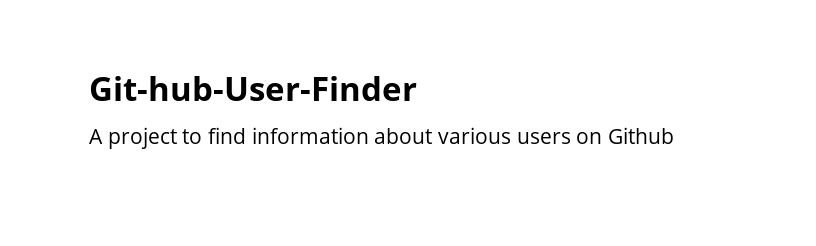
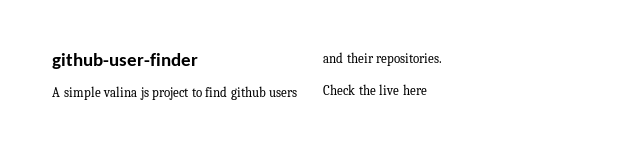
[89,76,417,101] Git-hub-User-Finder -> [52,53,198,69] github-user-finder
[107,127,675,149] project to find information about various users on Github -> [63,86,298,100] [323,52,443,66] [323,84,427,95] simple valina js project to find github users and their repositories. // Check the live here

